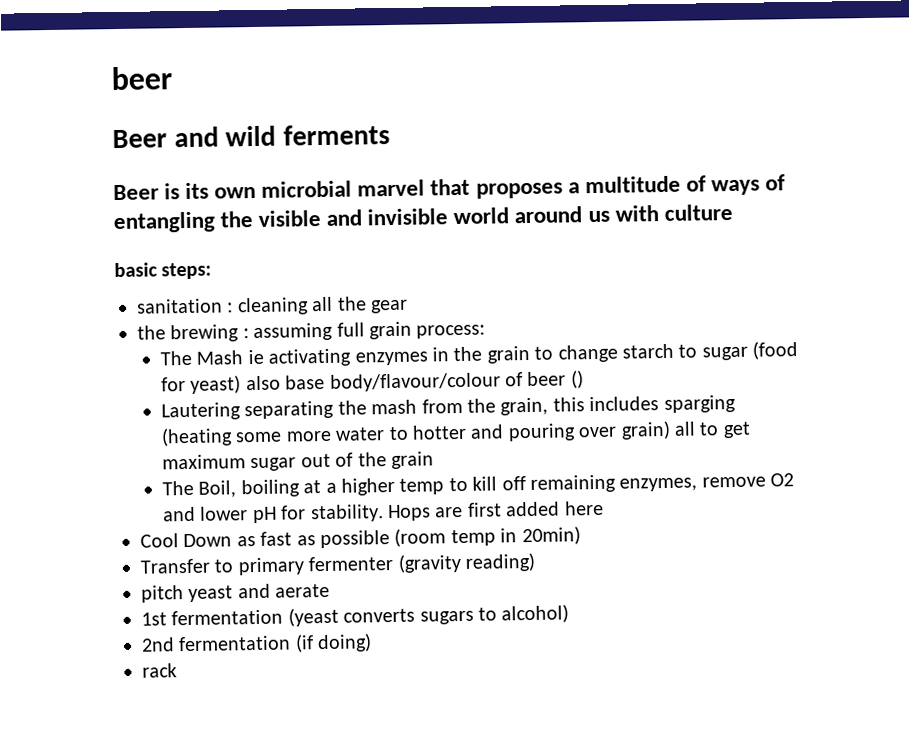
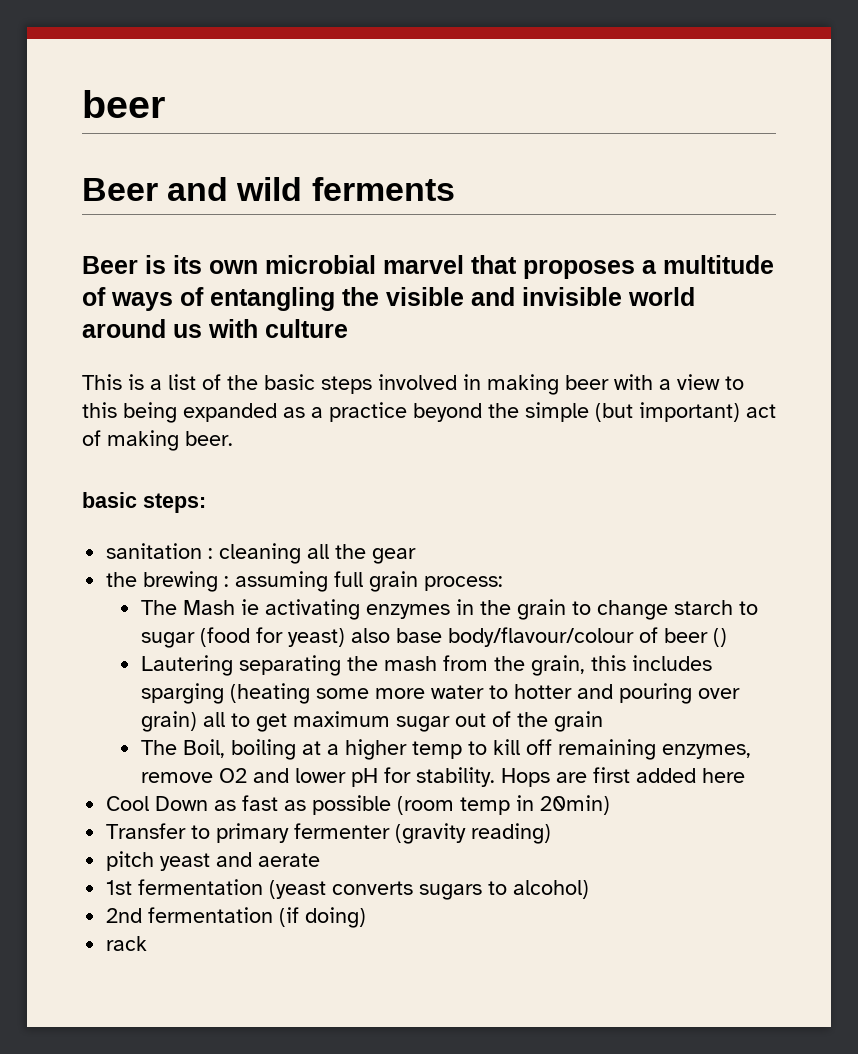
(733, 212) none -> [82,374,744,395] [82,402,776,423] [82,430,233,451] // This is a list of the basic steps involved in making beer with a view to this being expanded as a practice beyond the simple (but important) act of making beer.

